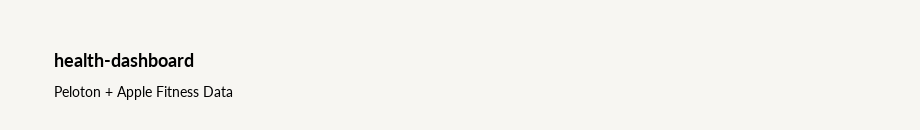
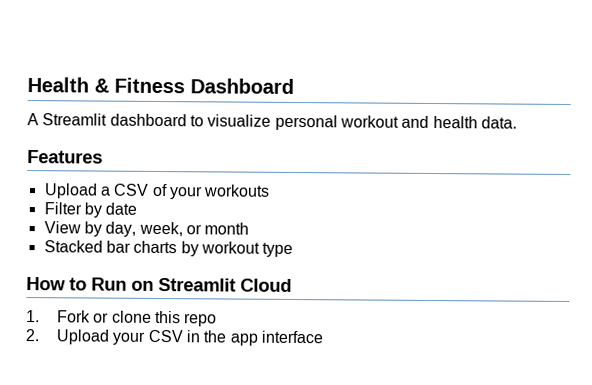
[54,53,194,67] [54,86,233,100] health-dashboard // Peloton + Apple Fitness Data -> [27,77,294,94] [27,113,517,131] [27,150,103,164] [43,183,271,200] [43,202,138,218] [43,221,250,237] [43,240,294,257] [26,277,292,292] [26,310,218,327] [25,329,324,346] Health & Fitness Dashboard // A Streamlit dashboard to visualize personal workout and health data. // Features // Upload a CSV of your workouts // Filter by date // View by day, week, or month // Stacked bar charts by workout type // How to Run on Streamlit Cloud // 1. Fork or clone this repo // 2. Upload your CSV in the app interface

